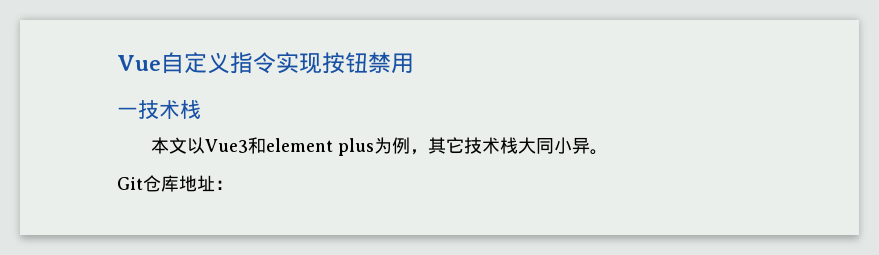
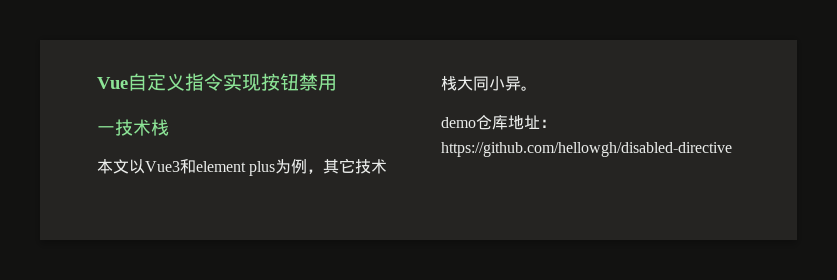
[117,177,143,190] Git -> [441,117,476,128] demo
(233, 185) none -> [441,142,732,157] https://github.com/hellowgh/disabled-directive

